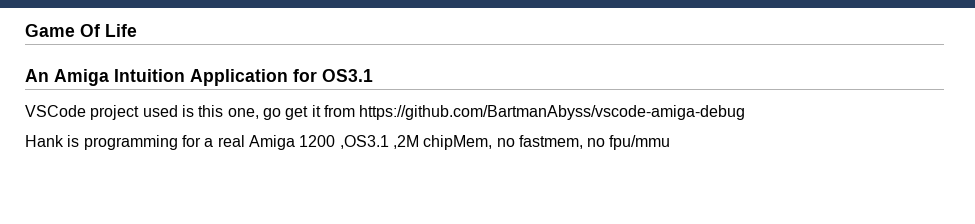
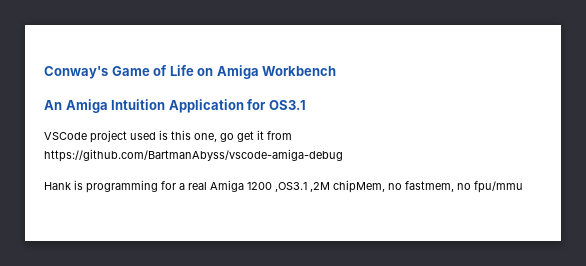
[25,24,137,37] Game Of Life -> [44,65,337,79] Conway's Game of Life on Amiga Workbench

